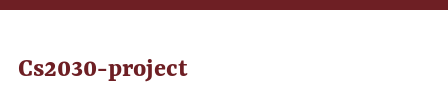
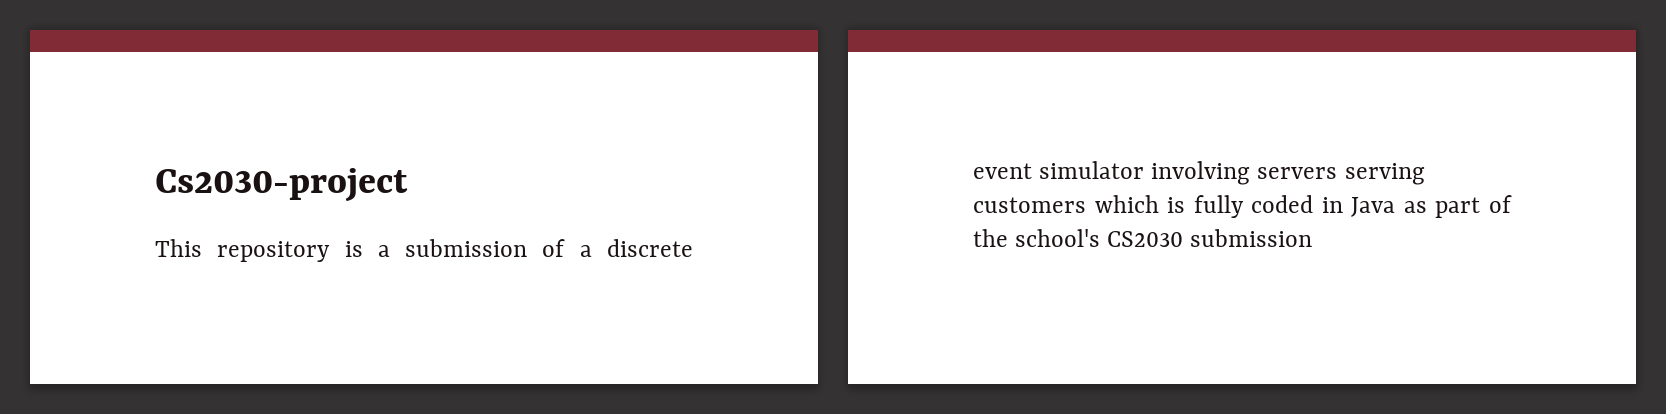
(188, 70) none -> [155,239,693,262] [973,161,1425,185] [973,195,1512,218] [973,229,1313,247] // This repository is a submission of a discrete event simulator involving servers serving customers which is fully coded in Java as part of the school's CS2030 submission

